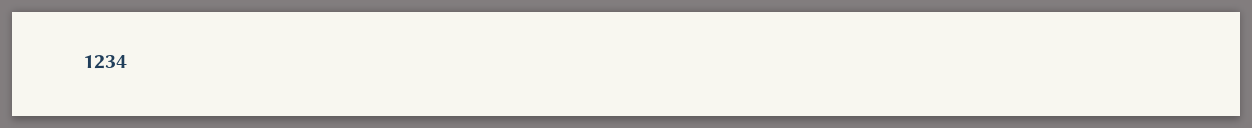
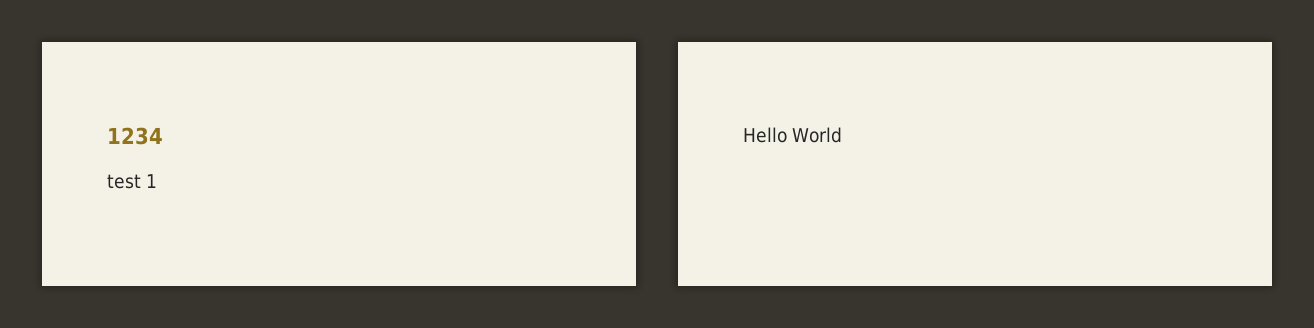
(127, 62) none -> [107,174,158,189] [743,127,843,143] // test 1 // Hello World

